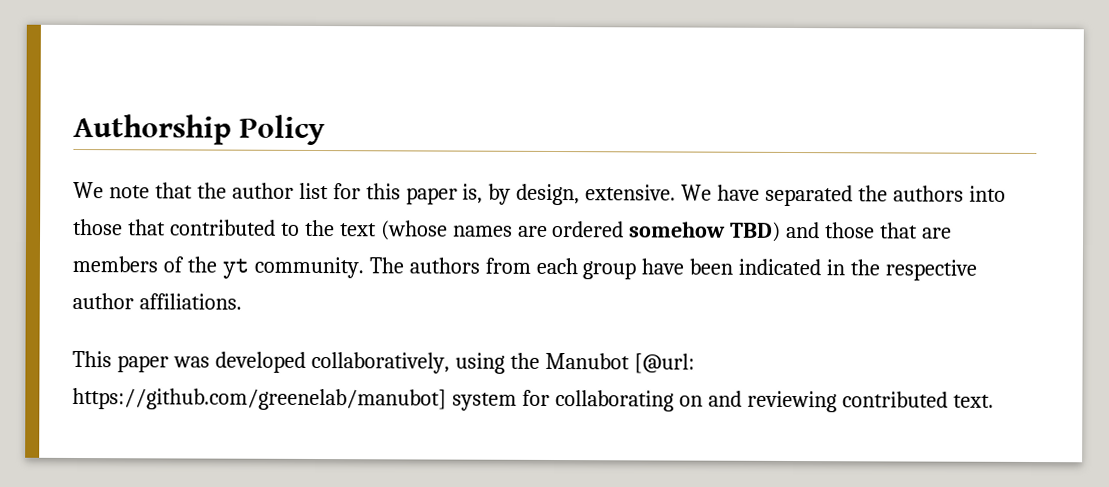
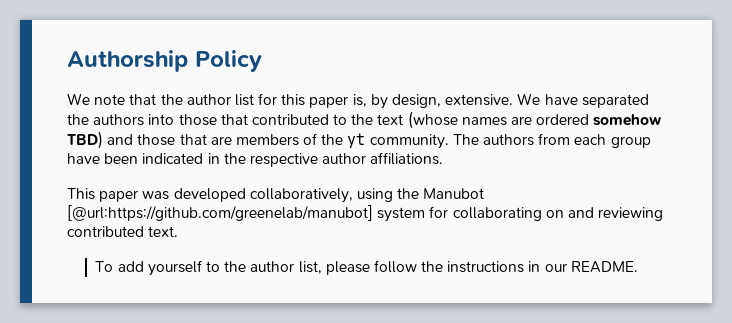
[633,353,695,374] [72,387,447,411] [@url: https://github.com/greenelab/manubot] -> [67,205,373,221] [@url:https://github.com/greenelab/manubot]
(994, 401) none -> [95,260,638,276] // To add yourself to the author list, please follow the instructions in our README.

